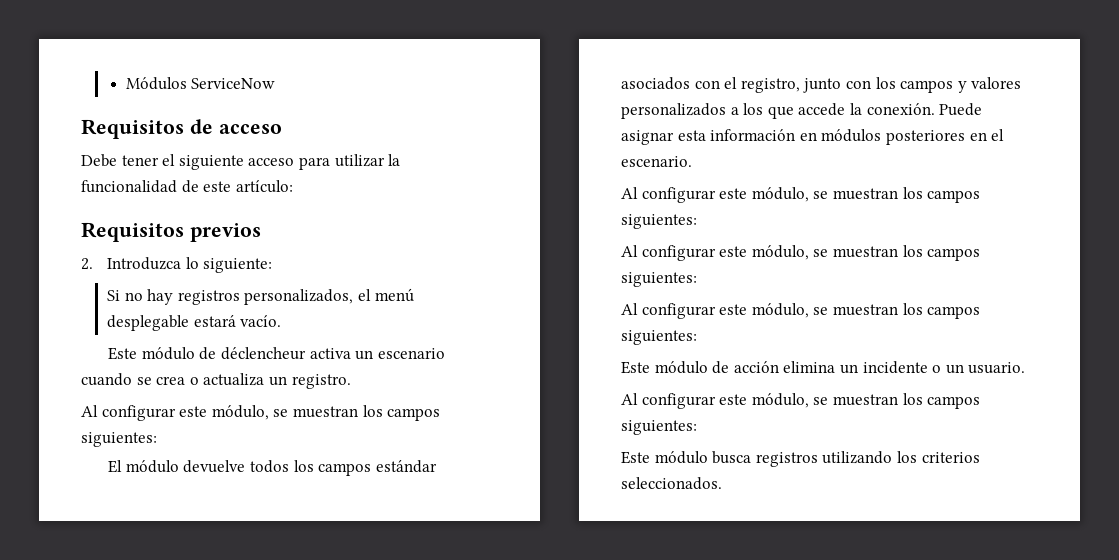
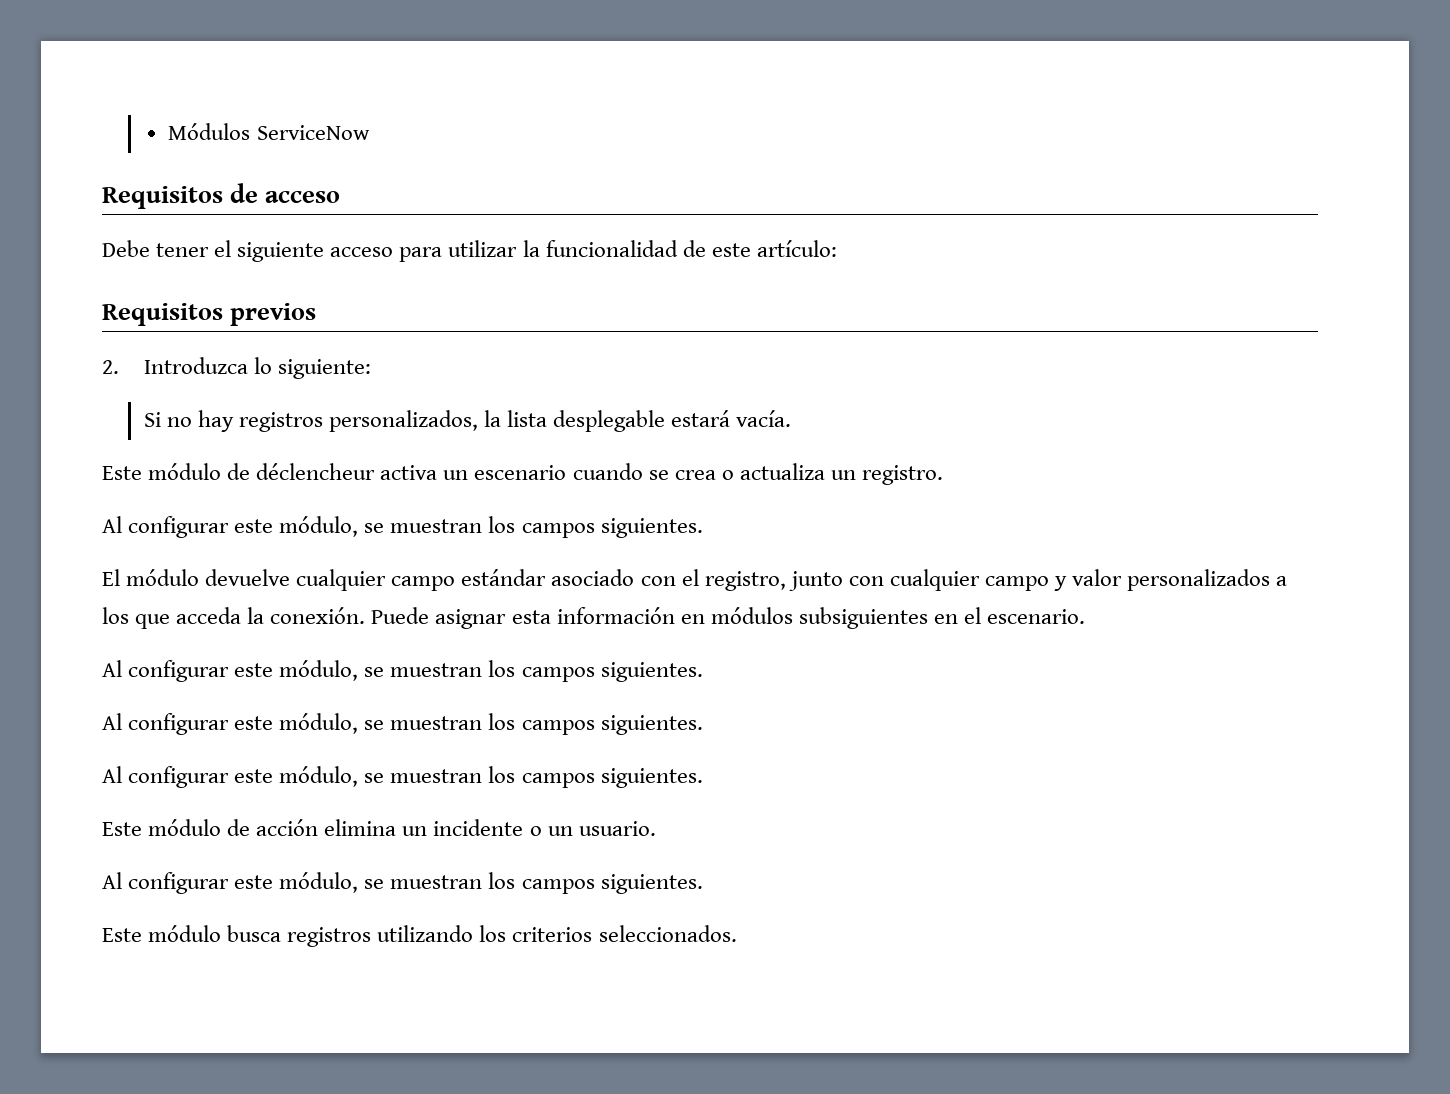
[358,288,414,302] el menú -> [484,410,548,427] la lista
[240,315,282,327] vacío. -> [736,410,792,427] vacía.
[81,432,157,447] siguientes: -> [600,518,703,538] siguientes.
[250,460,437,476] [621,77,690,90] todos los campos estándar asociados -> [296,569,635,591] cualquier campo estándar asociado
[875,77,1022,93] los campos y valores -> [889,569,1123,591] cualquier campo y valor
[798,103,846,116] accede -> [176,607,242,624] acceda
[885,130,965,145] posteriores -> [798,607,928,629] subsiguientes
[621,214,697,229] [621,245,981,261] [621,272,697,287] [621,303,981,319] [621,330,697,345] siguientes: // Al configurar este módulo, se muestran los campos siguientes: // Al configurar este módulo, se muestran los campos siguientes: -> [600,662,703,682] [102,713,703,735] [102,766,703,788] siguientes. // Al configurar este módulo, se muestran los campos siguientes. // Al configurar este módulo, se muestran los campos siguientes.
[621,420,697,435] siguientes: -> [600,874,703,894] siguientes.

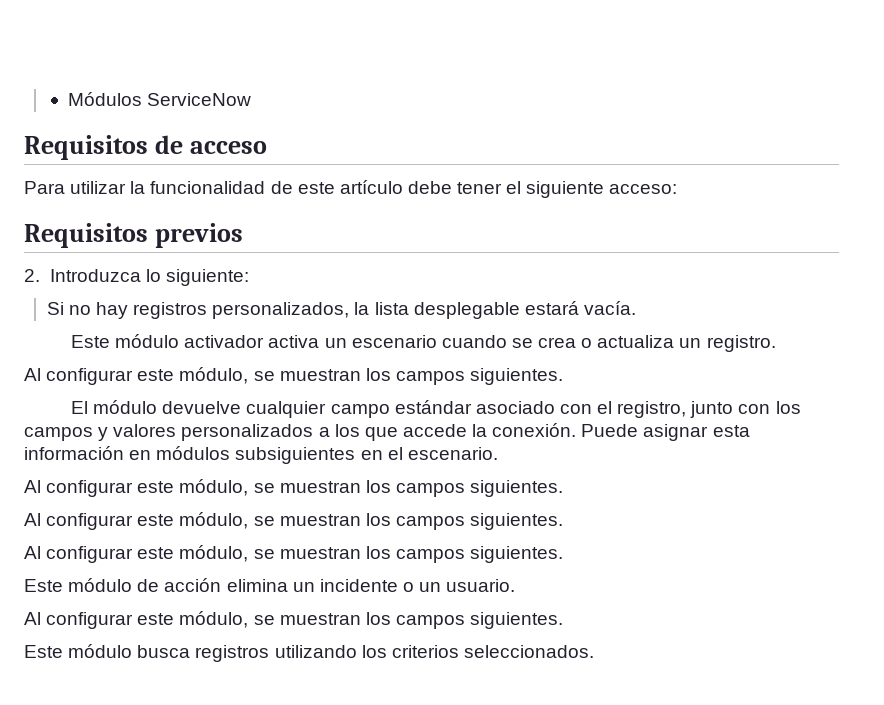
[102,240,443,262] Debe tener el siguiente acceso para -> [24,181,65,194] Para
[756,240,837,257] artículo: -> [339,180,678,198] artículo debe tener el siguiente acceso:
[227,463,376,480] de déclencheur -> [184,335,265,348] activador
[889,569,1123,591] cualquier campo y valor -> [775,401,801,414] [24,424,177,441] los campos y valores
[176,607,242,624] acceda -> [402,424,467,437] accede

